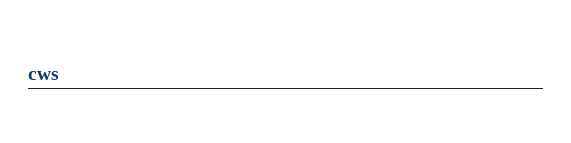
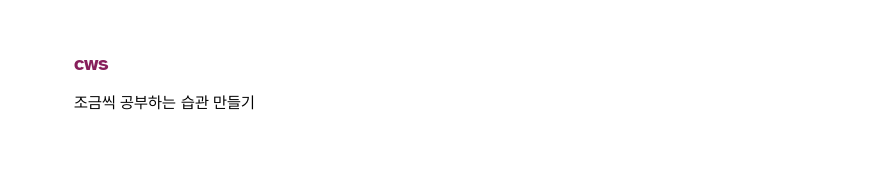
(59, 75) none -> [74,95,255,110] // 조금씩 공부하는 습관 만들기

